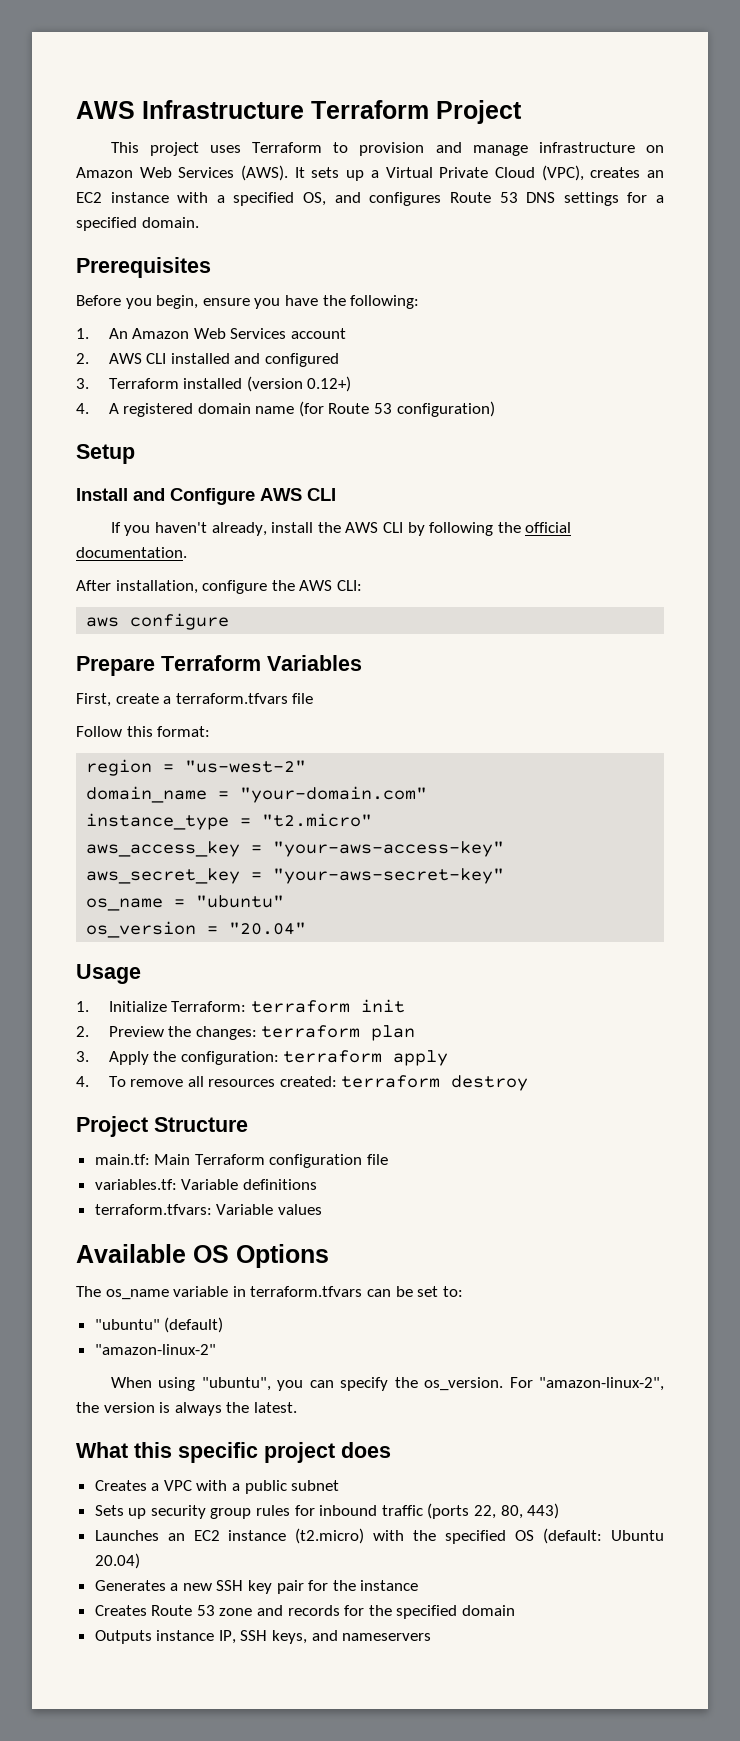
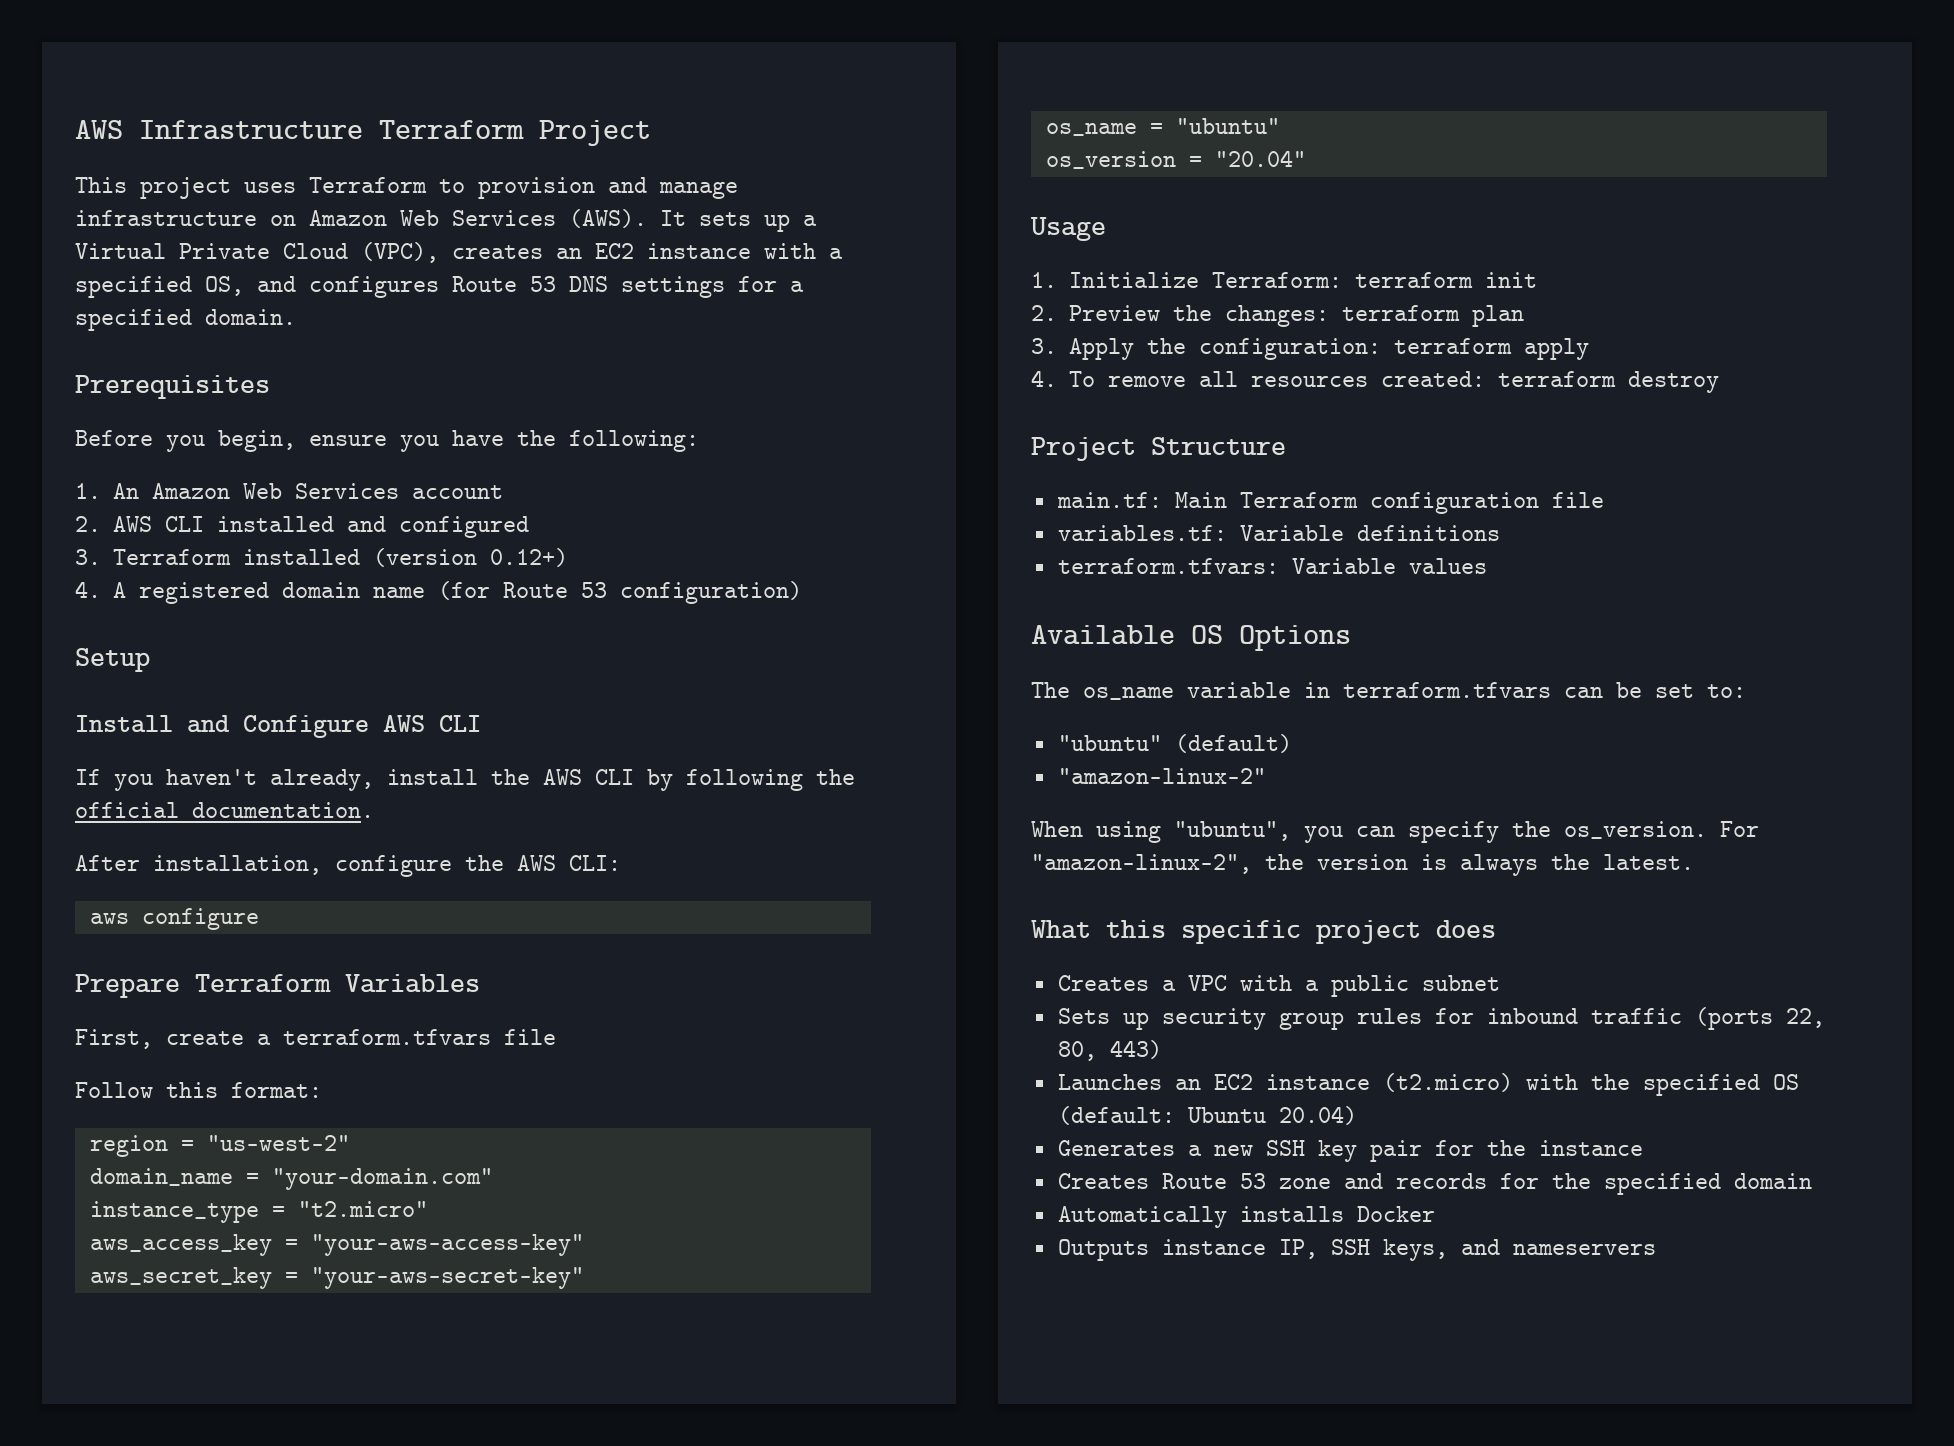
(516, 1610) none -> [1057,1206,1435,1228] // Automatically installs Docker

